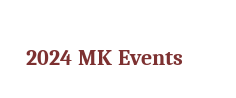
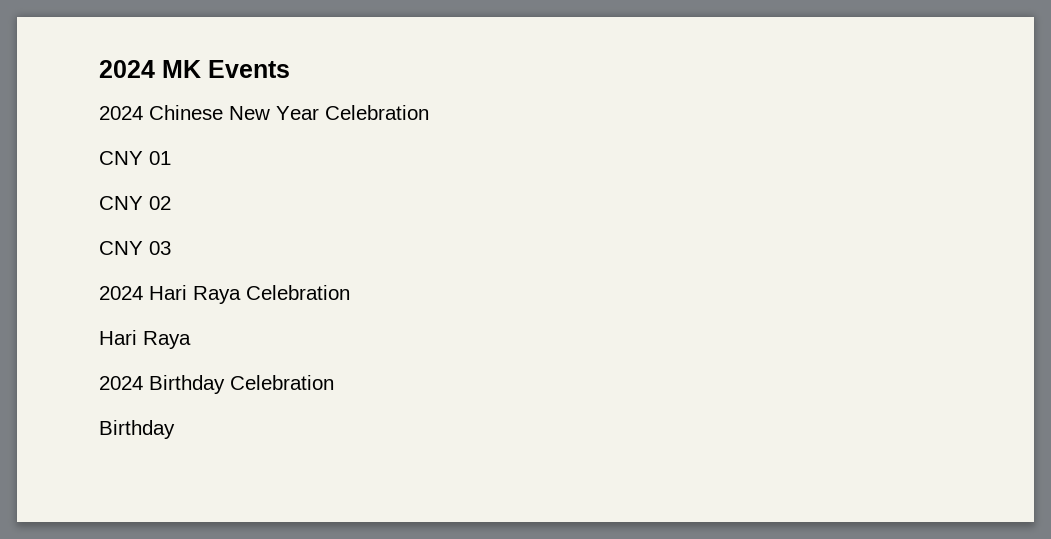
(183, 57) none -> [99,105,429,120] [99,151,171,165] [99,196,171,210] [99,241,171,255] [99,285,350,304] [99,330,191,349] [99,375,334,394] [99,420,175,439] // 2024 Chinese New Year Celebration // CNY 01 // CNY 02 // CNY 03 // 2024 Hari Raya Celebration // Hari Raya // 2024 Birthday Celebration // Birthday

